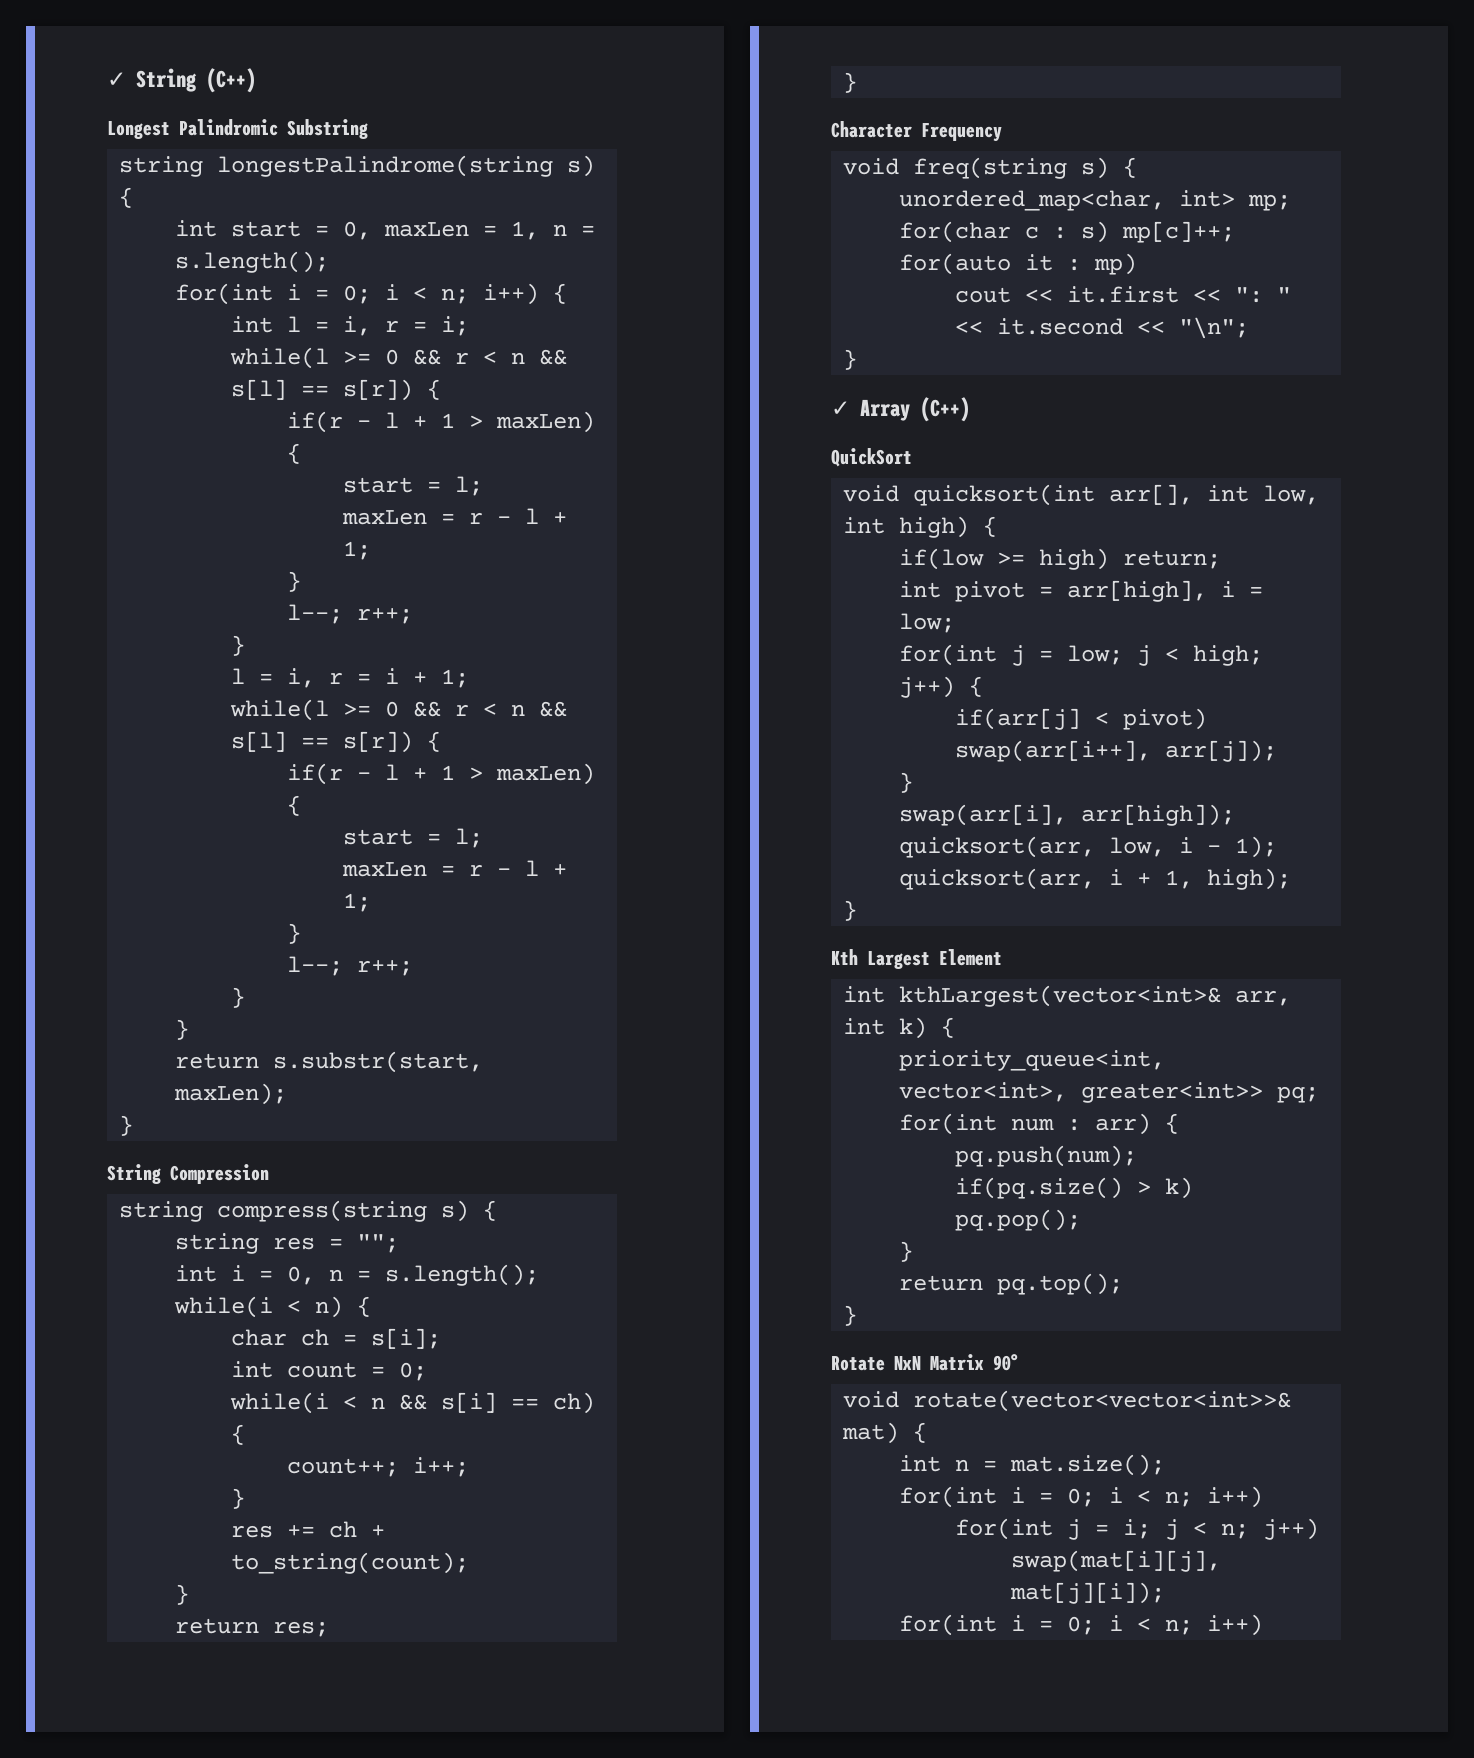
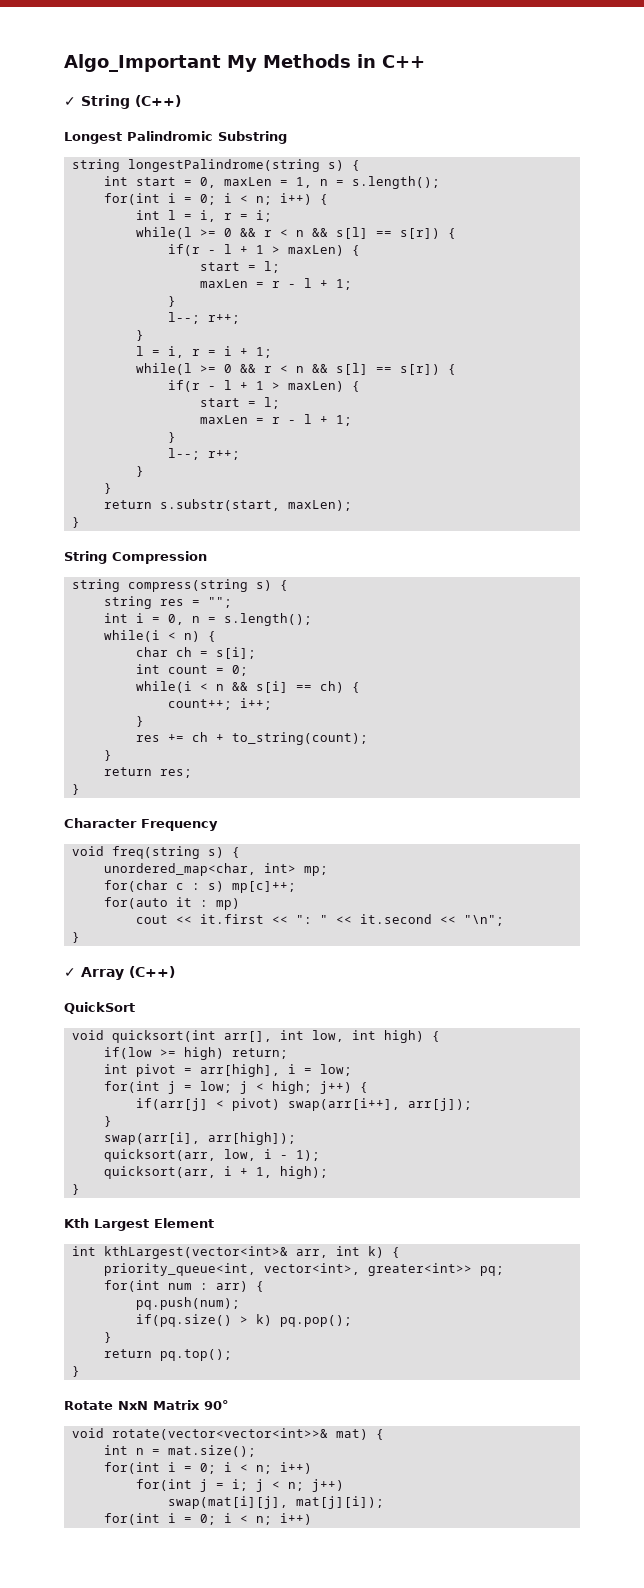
(107, 79) none -> [64,54,425,72] Algo_Important My Methods in C++ //

